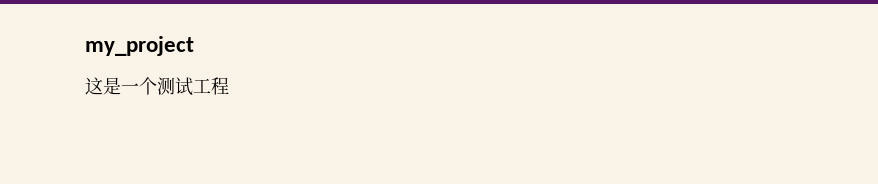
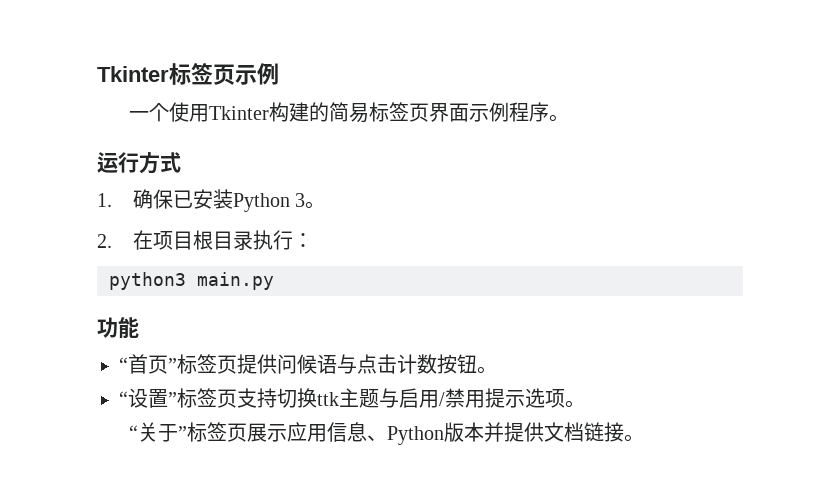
[85,36,194,56] [85,77,229,96] my_project // 这是一个测试工程 -> [97,63,279,85] [129,102,570,123] [97,152,181,174] [97,189,326,212] [97,230,313,250] [109,272,274,290] [97,317,139,338] [119,354,497,374] [119,388,585,408] [129,422,645,445] Tkinter标签页示例 // 一个使用Tkinter构建的简易标签页界面示例程序。 // 运行方式 // 1.确保已安装Python 3。 // 2.在项目根目录执行： // python3 main.py // 功能 // “首页”标签页提供问候语与点击计数按钮。 // “设置”标签页支持切换ttk主题与启用/禁用提示选项。 // “关于”标签页展示应用信息、Python版本并提供文档链接。

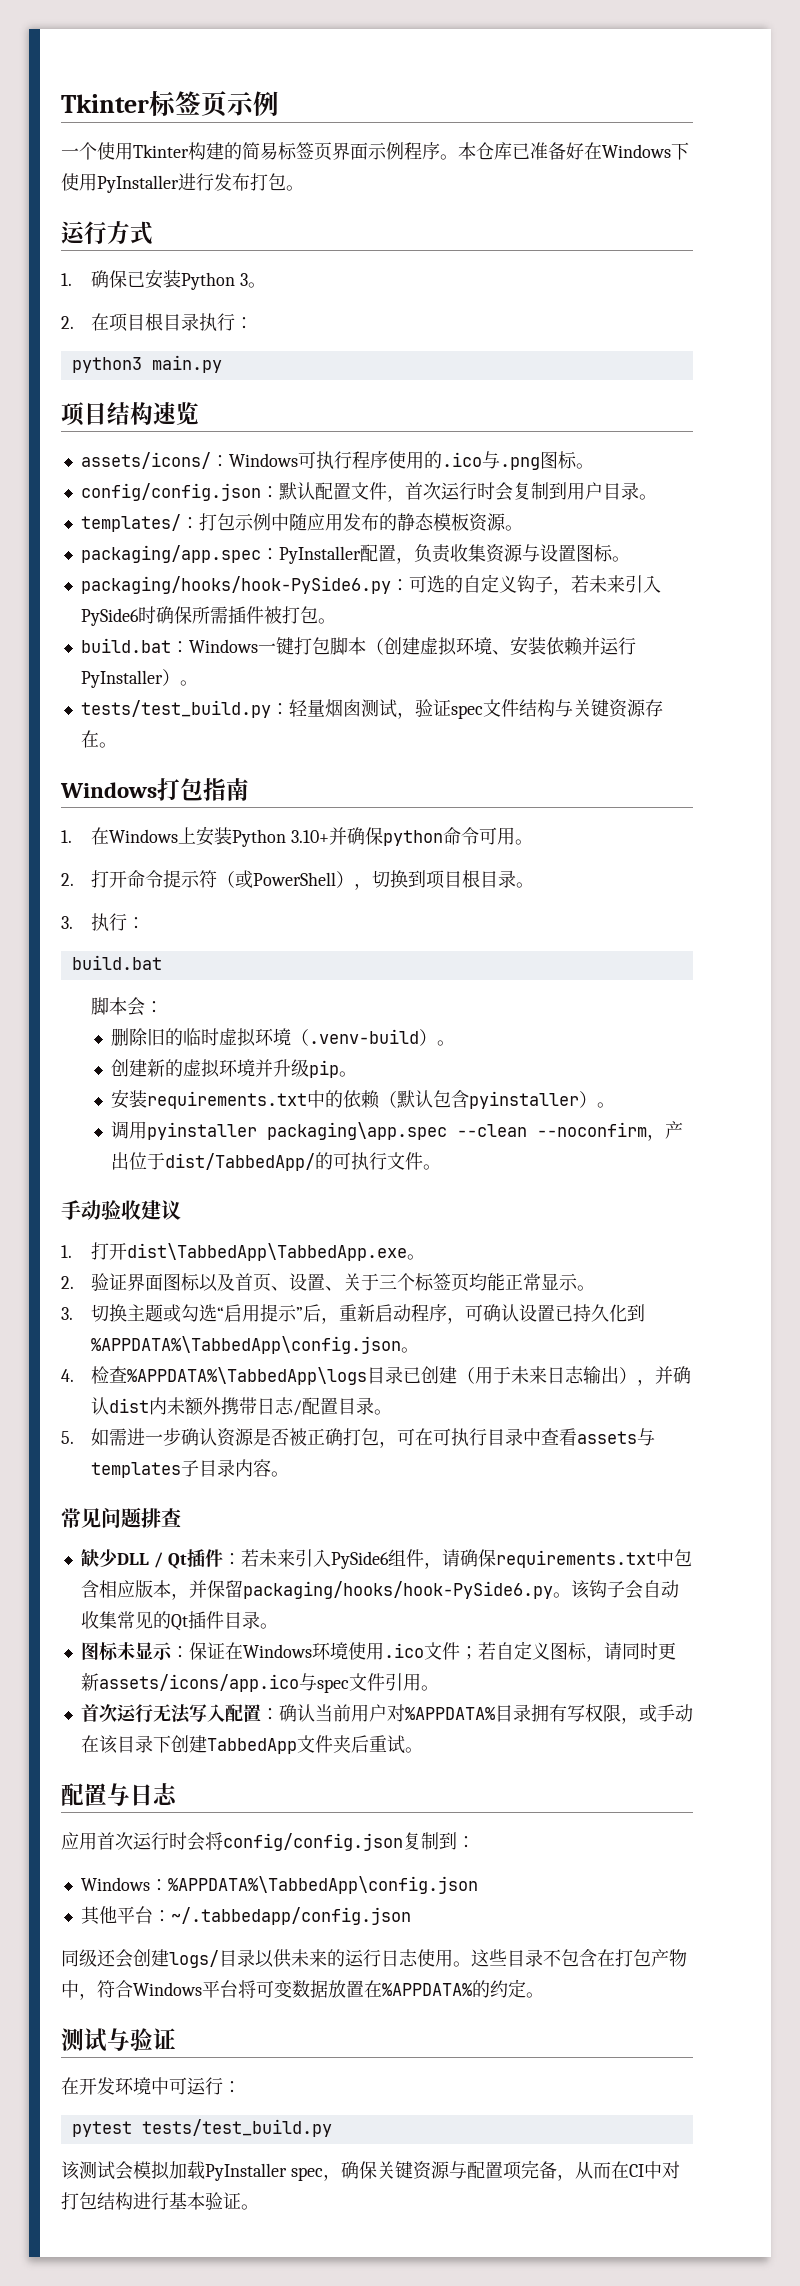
(570, 118) none -> [458,142,689,160] [61,173,304,193] 本仓库已准备好在Windows下使用PyInstaller进行发布打包。
[97,317,139,338] [119,354,497,374] [119,388,585,408] [129,422,625,445] 功能 // “首页”标签页提供问候语与点击计数按钮。 // “设置”标签页支持切换ttk主题与启用/禁用提示选项。 // “关于”标签页展示应用信息、Python版本并提供文档链接 -> [61,402,199,426] [80,451,594,470] [80,482,657,502] [80,513,523,532] [80,544,630,564] [80,574,661,595] [80,606,336,626] [80,636,636,656] [80,669,198,688] [80,699,663,719] [80,730,117,748] [60,778,249,801] [61,826,534,847] [61,870,535,890] [61,913,146,931] [71,955,162,970] [91,997,164,1016] [111,1028,456,1047] [111,1059,358,1078] [111,1089,616,1109] [111,1121,684,1141] [111,1152,442,1171] [61,1200,181,1220] [61,1242,426,1261] [61,1273,596,1292] [61,1304,646,1324] [91,1336,420,1354] [61,1366,692,1386] [91,1397,393,1416] [61,1428,656,1448] [91,1459,290,1478] [61,1507,181,1528] [80,1549,692,1569] [80,1580,679,1600] [80,1611,278,1631] [80,1641,676,1662] [80,1673,439,1693] [80,1704,693,1724] [80,1735,423,1754] [61,1783,178,1806] [61,1832,475,1851] [80,1876,478,1894] [80,1906,411,1925] [61,1949,687,1968] [61,1979,544,2000] [61,2028,176,2052] [61,2077,241,2095] [71,2119,332,2137] [61,2160,680,2181] [61,2192,241,2210] 项目结构速览 // assets/icons/：Windows可执行程序使用的.ico与.png图标。 // config/config.json：默认配置文件，首次运行时会复制到用户目录。 // templates/：打包示例中随应用发布的静态模板资源。 // packaging/app.spec：PyInstaller配置，负责收集资源与设置图标。 // packaging/hooks/hook-PySide6.py：可选的自定义钩子，若未来引入PySide6时确保所需插件被打包。 // build.bat：Windows一键打包脚本（创建虚拟环境、安装依赖并运行PyInstaller）。 // tests/test_build.py：轻量烟囱测试，验证spec文件结构与关键资源存在。 // Windows打包指南 // 1.在Windows上安装Python 3.10+并确保python命令可用。 // 2.打开命令提示符（或PowerShell），切换到项目根目录。 // 3.执行： // build.bat // 脚本会： // 删除旧的临时虚拟环境（.venv-build）。 // 创建新的虚拟环境并升级pip。 // 安装requirements.txt中的依赖（默认包含pyinstaller）。 // 调用pyinstaller packaging\app.spec --clean --noconfirm，产出位于dist/TabbedApp/的可执行文件。 // 手动验收建议 // 1.打开dist\TabbedApp\TabbedApp.exe。 // 2.验证界面图标以及首页、设置、关于三个标签页均能正常显示。 // 3.切换主题或勾选“启用提示”后，重新启动程序，可确认设置已持久化到%APPDATA%\TabbedApp\config.json。 // 4.检查%APPDATA%\TabbedApp\logs目录已创建（用于未来日志输出），并确认dist内未额外携带日志/配置目录。 // 5.如需进一步确认资源是否被正确打包，可在可执行目录中查看assets与templates子目录内容。 // 常见问题排查 // 缺少DLL / Qt插件：若未来引入PySide6组件，请确保requirements.txt中包含相应版本，并保留packaging/hooks/hook-PySide6.py。该钩子会自动收集常见的Qt插件目录。 // 图标未显示：保证在Windows环境使用.ico文件；若自定义图标，请同时更新assets/icons/app.ico与spec文件引用。 // 首次运行无法写入配置：确认当前用户对%APPDATA%目录拥有写权限，或手动在该目录下创建TabbedApp文件夹后重试。 // 配置与日志 // 应用首次运行时会将config/config.json复制到： // Windows：%APPDATA%\TabbedApp\config.json // 其他平台：~/.tabbedapp/config.json // 同级还会创建logs/目录以供未来的运行日志使用。这些目录不包含在打包产物中，符合Windows平台将可变数据放置在%APPDATA%的约定。 // 测试与验证 // 在开发环境中可运行： // pytest tests/test_build.py // 该测试会模拟加载PyInstaller spec，确保关键资源与配置项完备，从而在CI中对打包结构进行基本验证

